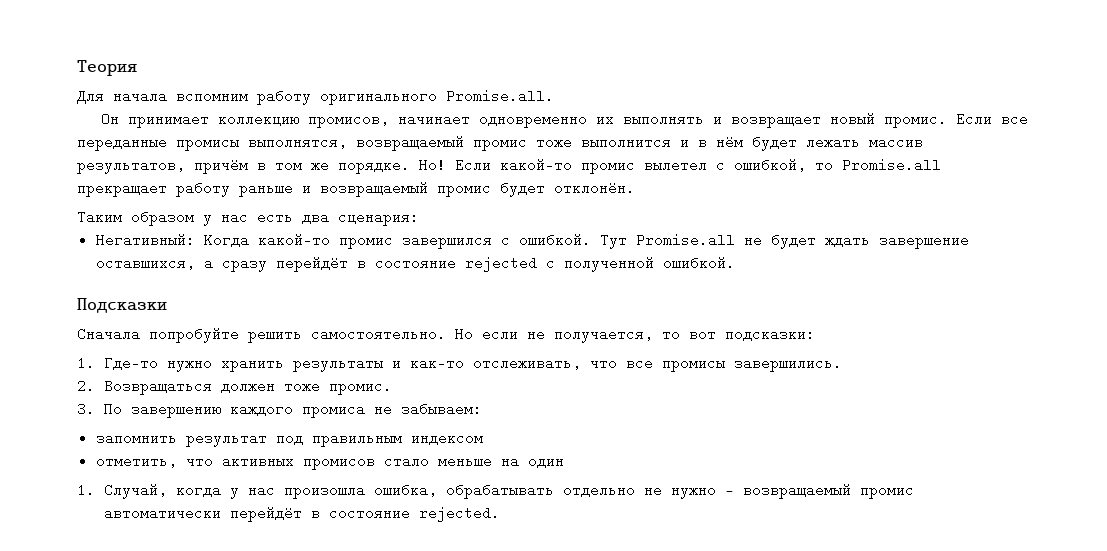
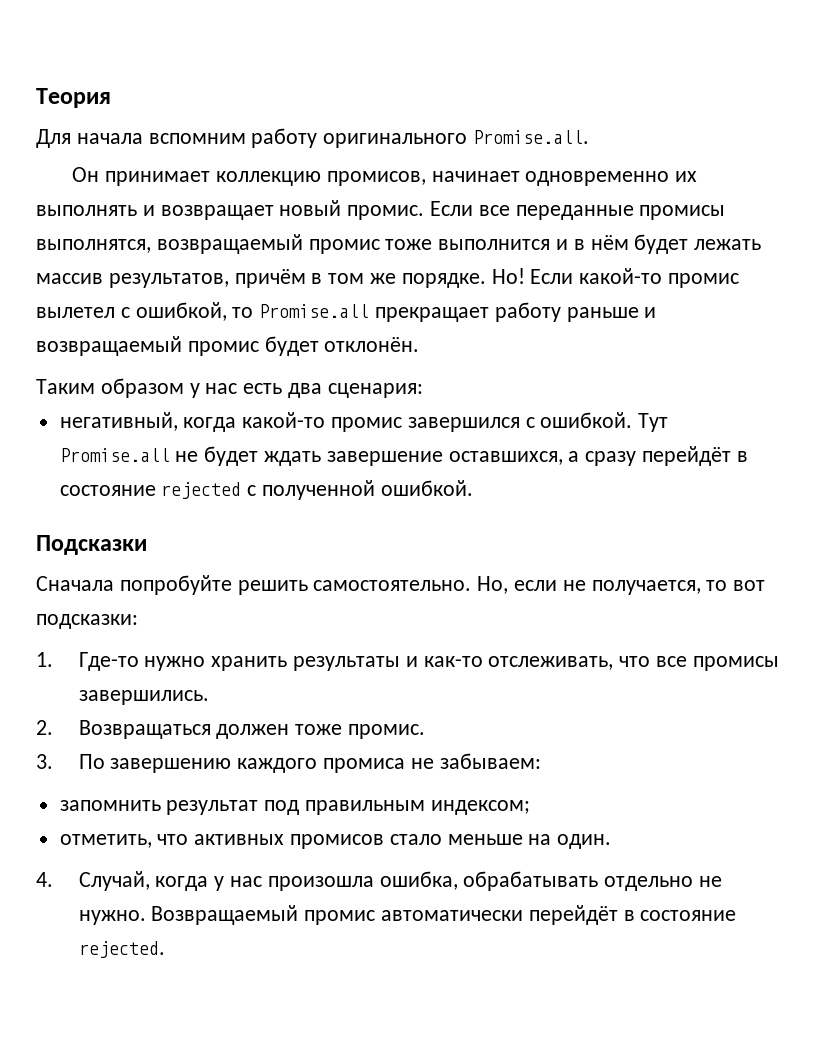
[95,231,249,248] Негативный: Когда -> [59,412,237,432] негативный, когда
[455,325,473,342] Но -> [477,576,509,594] Но,
[410,429,483,446] индексом -> [430,800,530,815] индексом;
[527,452,564,469] [77,483,95,497] один // 1. -> [557,834,612,849] [36,872,53,887] один. // 4.
[670,481,851,499] нужно — возвращаемый -> [78,905,299,925] нужно. Возвращаемый

